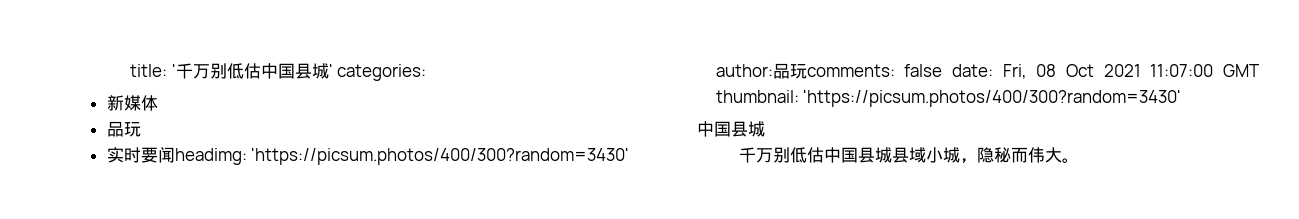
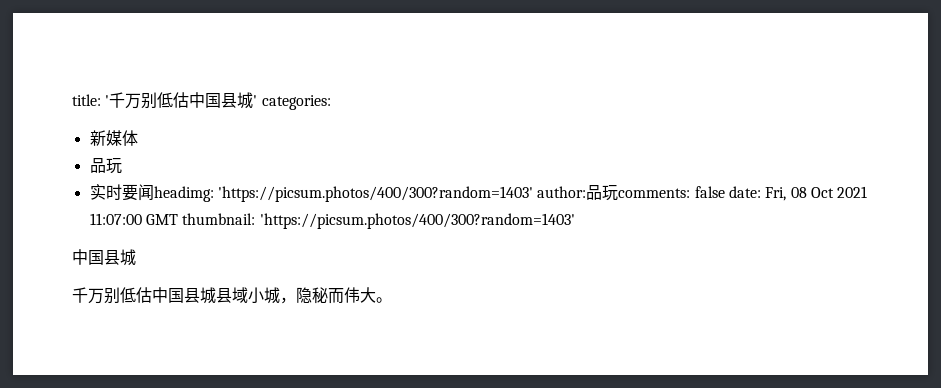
[251,148,630,165] 'https://picsum.photos/400/300?random=3430' -> [217,186,533,202] 'https://picsum.photos/400/300?random=1403'
[803,90,1182,107] 'https://picsum.photos/400/300?random=3430' -> [259,213,575,229] 'https://picsum.photos/400/300?random=1403'

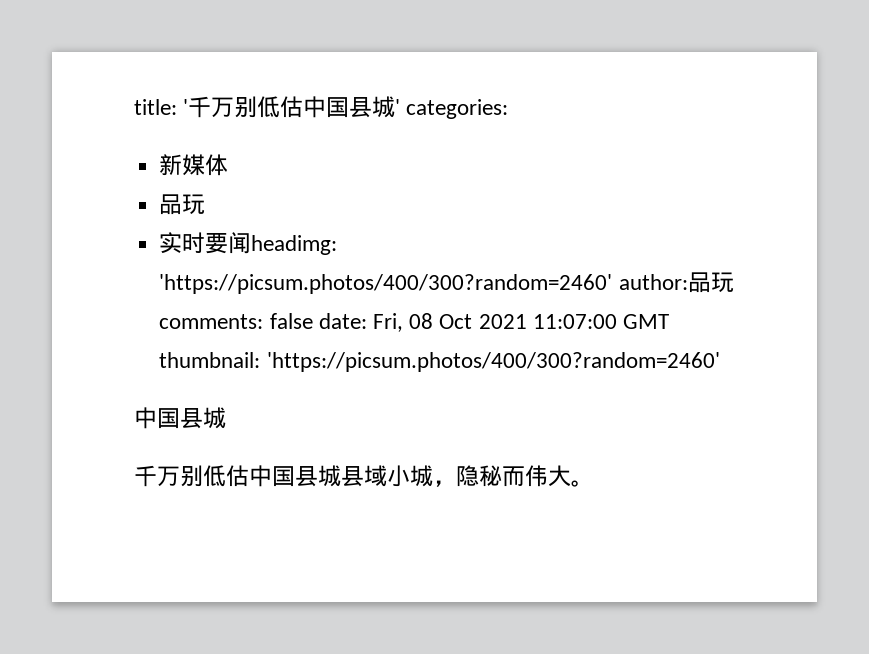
[217,186,533,202] 'https://picsum.photos/400/300?random=1403' -> [159,274,613,294] 'https://picsum.photos/400/300?random=2460'
[259,213,575,229] 'https://picsum.photos/400/300?random=1403' -> [266,352,720,372] 'https://picsum.photos/400/300?random=2460'

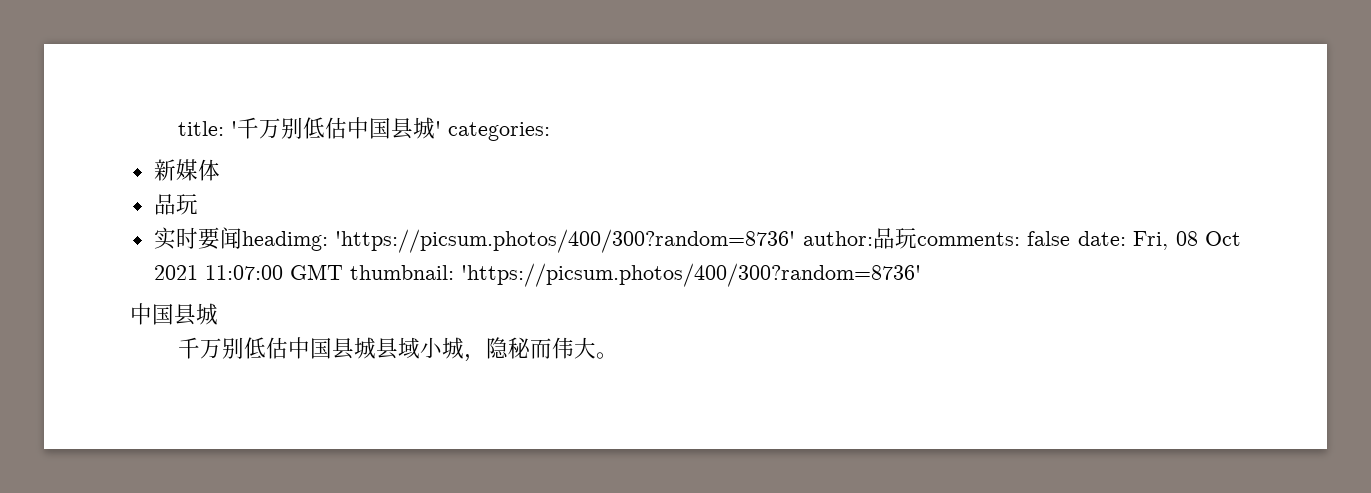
[159,274,613,294] 'https://picsum.photos/400/300?random=2460' -> [335,229,796,253] 'https://picsum.photos/400/300?random=8736'
[266,352,720,372] 'https://picsum.photos/400/300?random=2460' -> [460,263,921,287] 'https://picsum.photos/400/300?random=8736'

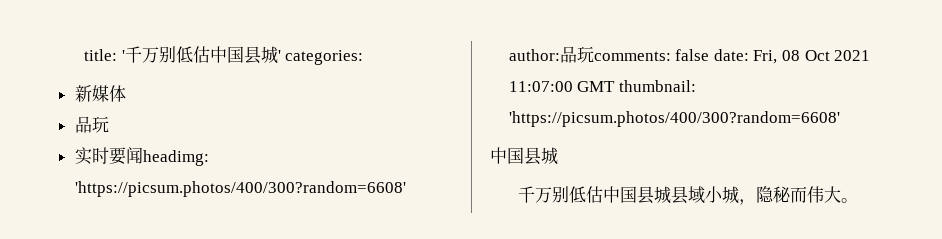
[335,229,796,253] 'https://picsum.photos/400/300?random=8736' -> [74,181,406,197] 'https://picsum.photos/400/300?random=6608'
[460,263,921,287] 'https://picsum.photos/400/300?random=8736' -> [508,111,840,127] 'https://picsum.photos/400/300?random=6608'

